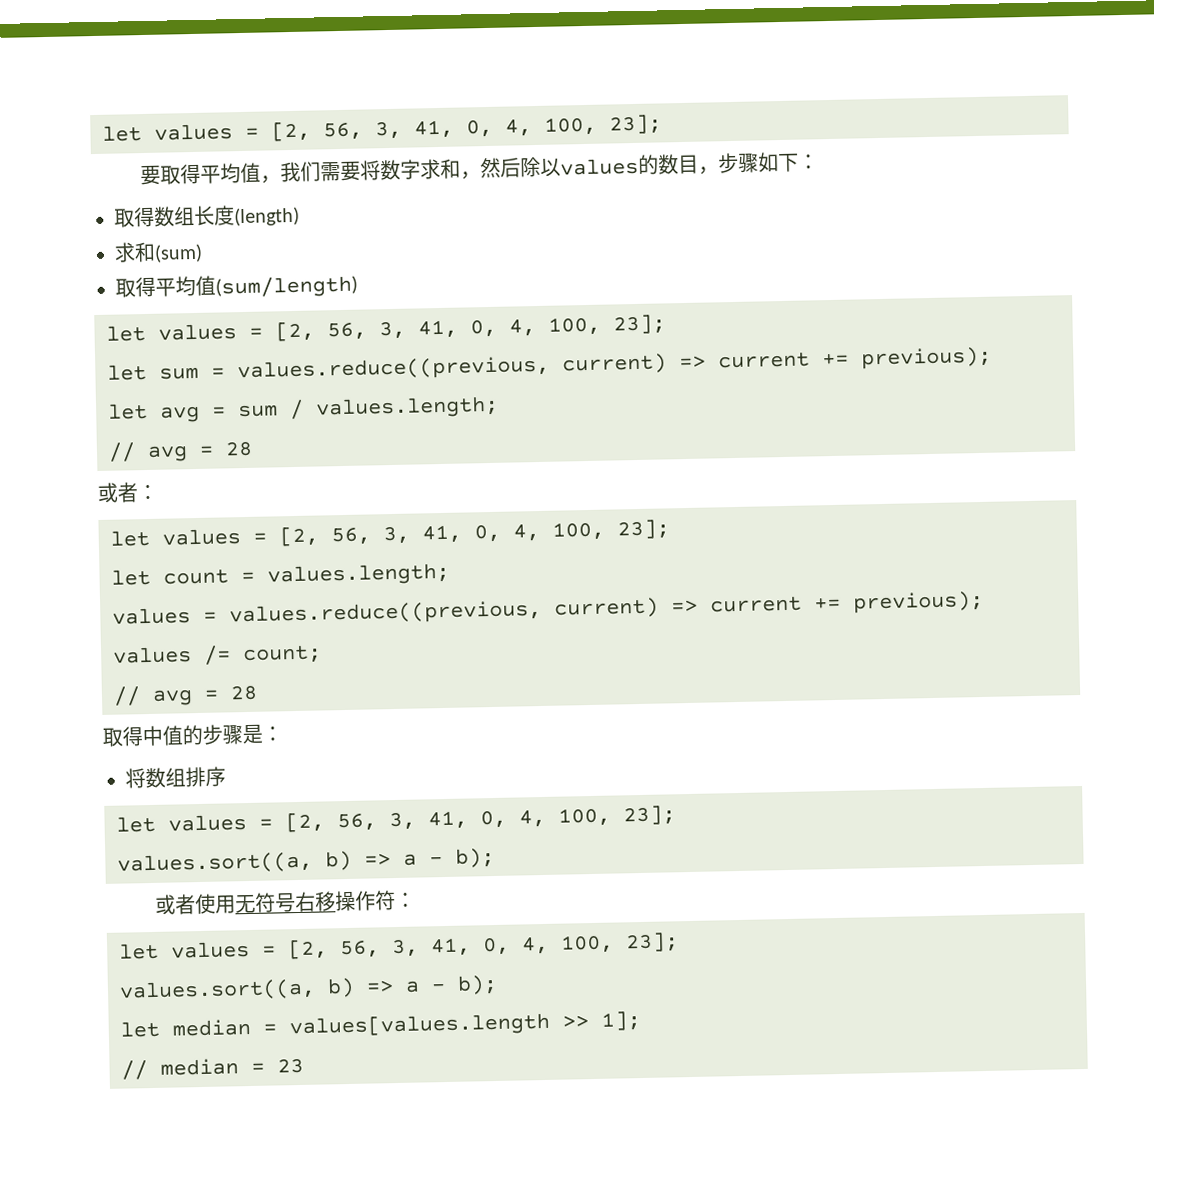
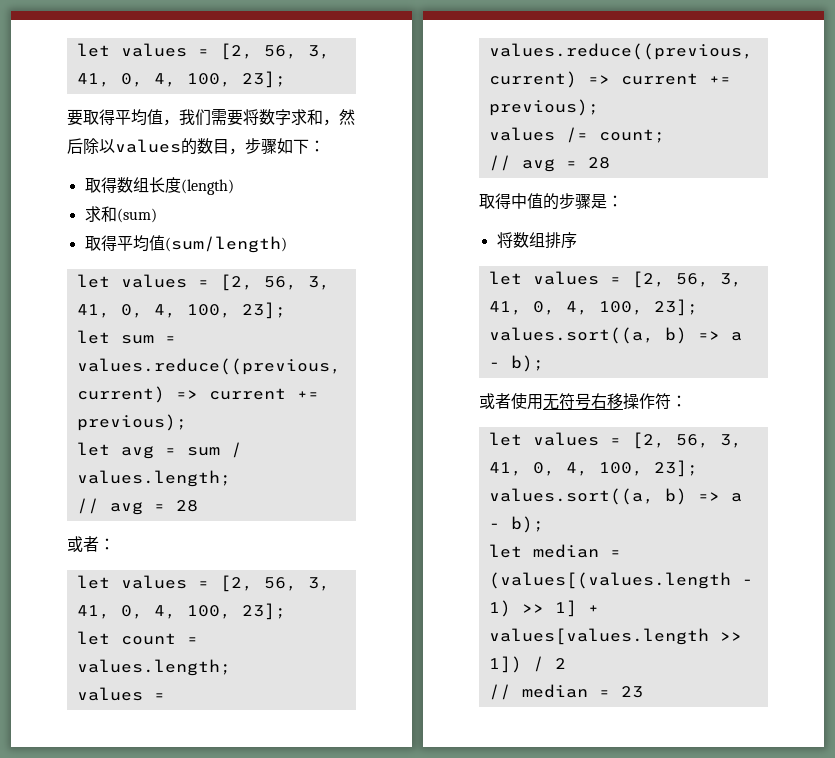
[289,1011,641,1039] values[values.length >> 1]; -> [488,572,753,589] [488,600,599,617] [488,628,742,645] [488,656,566,673] (values[(values.length - 1) >> 1] + values[values.length >> 1]) / 2

